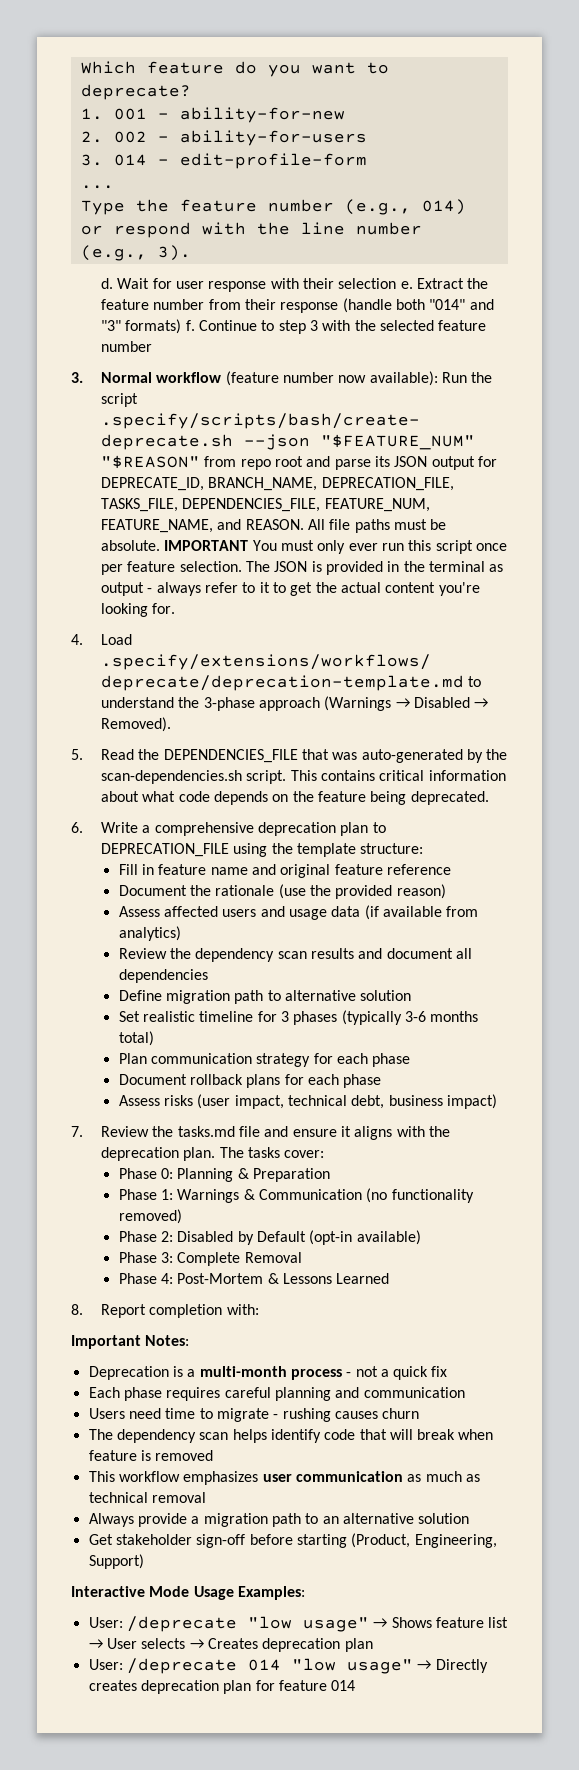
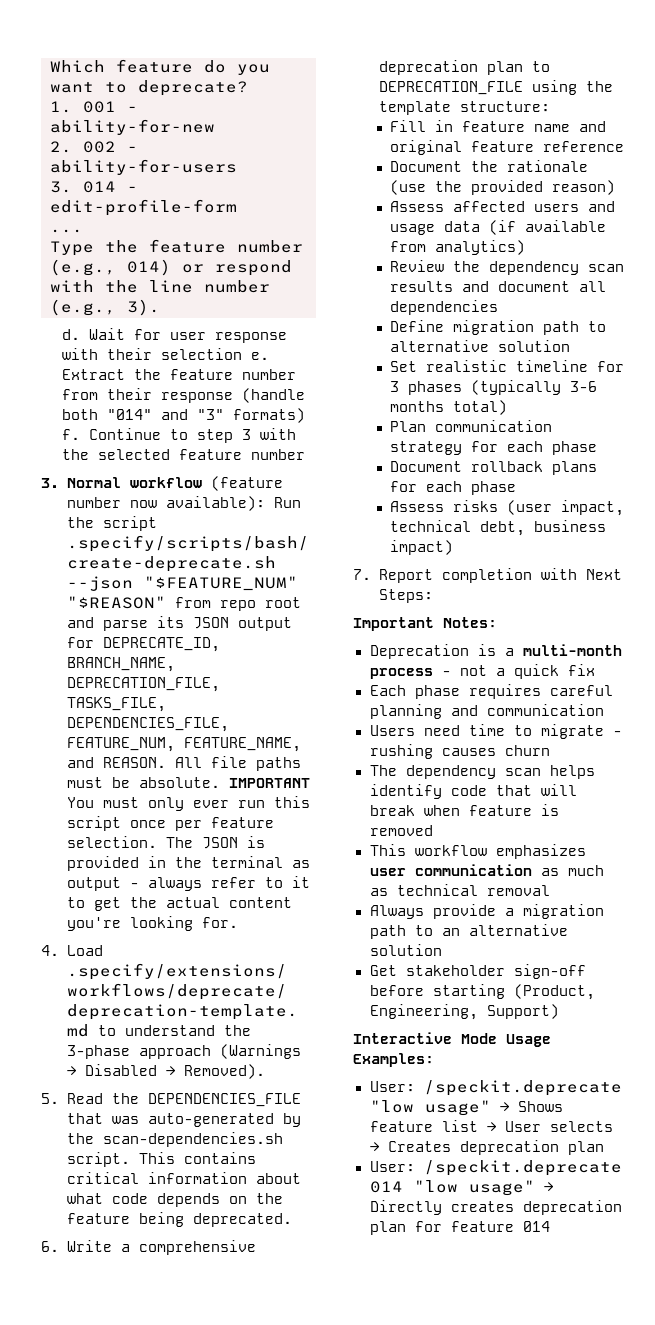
[101,1126,451,1140] [101,1147,325,1161] [118,1168,331,1182] [118,1188,474,1203] [118,1209,182,1224] [118,1230,421,1245] [118,1252,302,1266] [118,1273,390,1284] [71,1304,259,1318] Review the tasks.md file and ensure it aligns with the deprecation plan. The tasks cover: // Phase 0: Planning & Preparation // Phase 1: Warnings & Communication (no functionality removed) // Phase 2: Disabled by Default (opt-in available) // Phase 3: Complete Removal // Phase 4: Post-Mortem & Lessons Learned // 8. Report completion with: -> [378,568,622,583] [378,589,433,603] Report completion with Next Steps:
[126,1616,237,1632] /deprecate -> [423,1080,622,1096] /speckit.deprecate
[126,1658,237,1674] /deprecate -> [423,1160,622,1176] /speckit.deprecate

